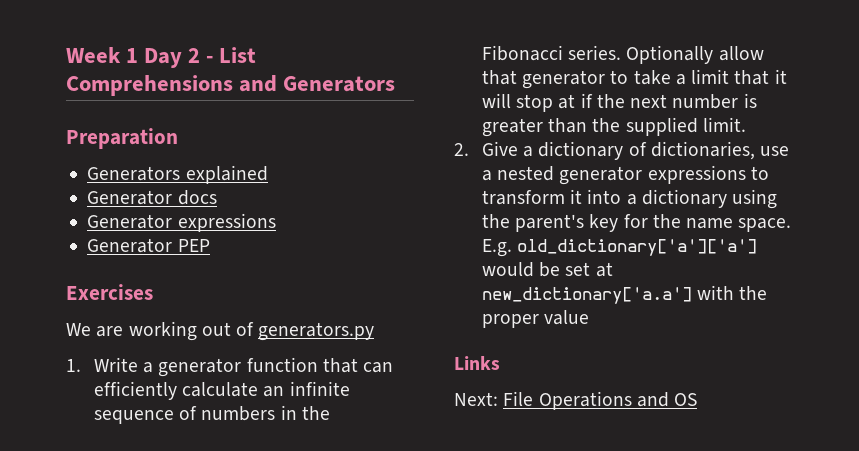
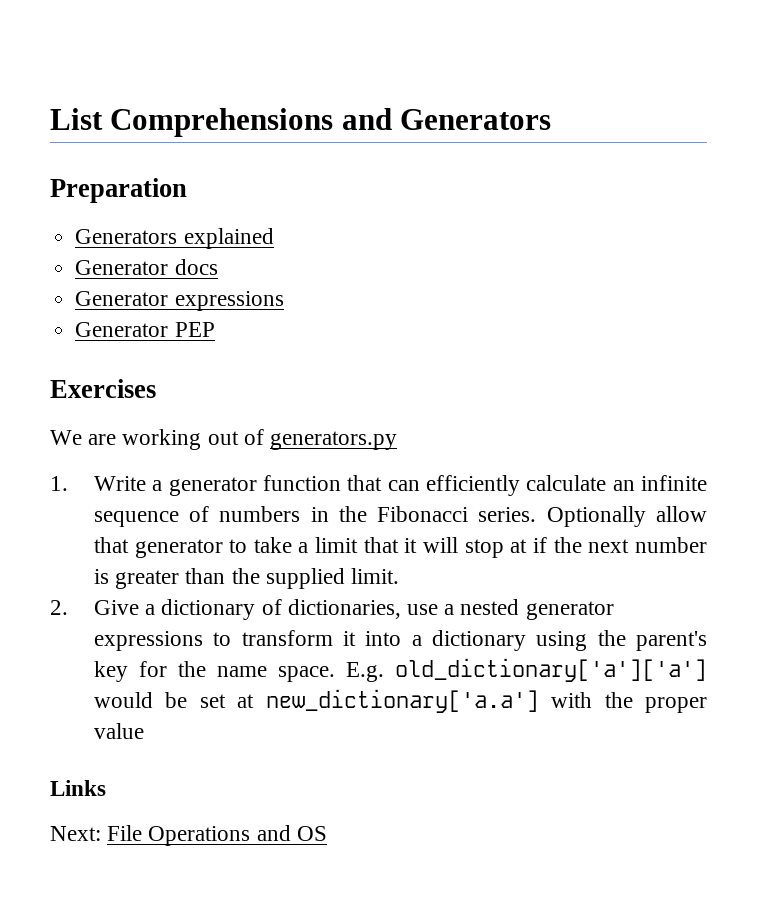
[66,47,214,68] Week 1 Day 2 - -> (50, 119) none

